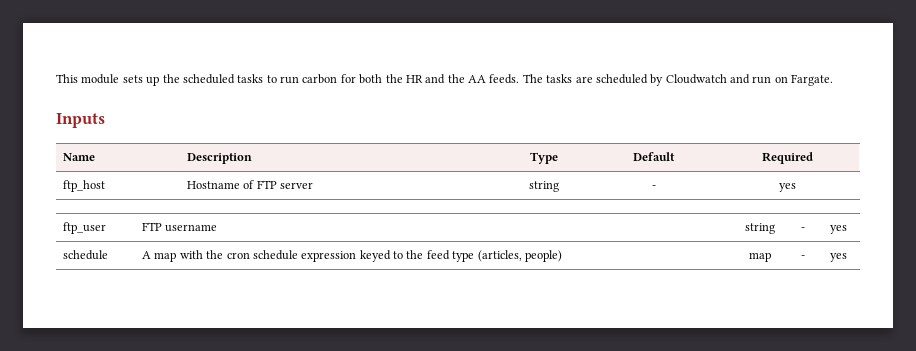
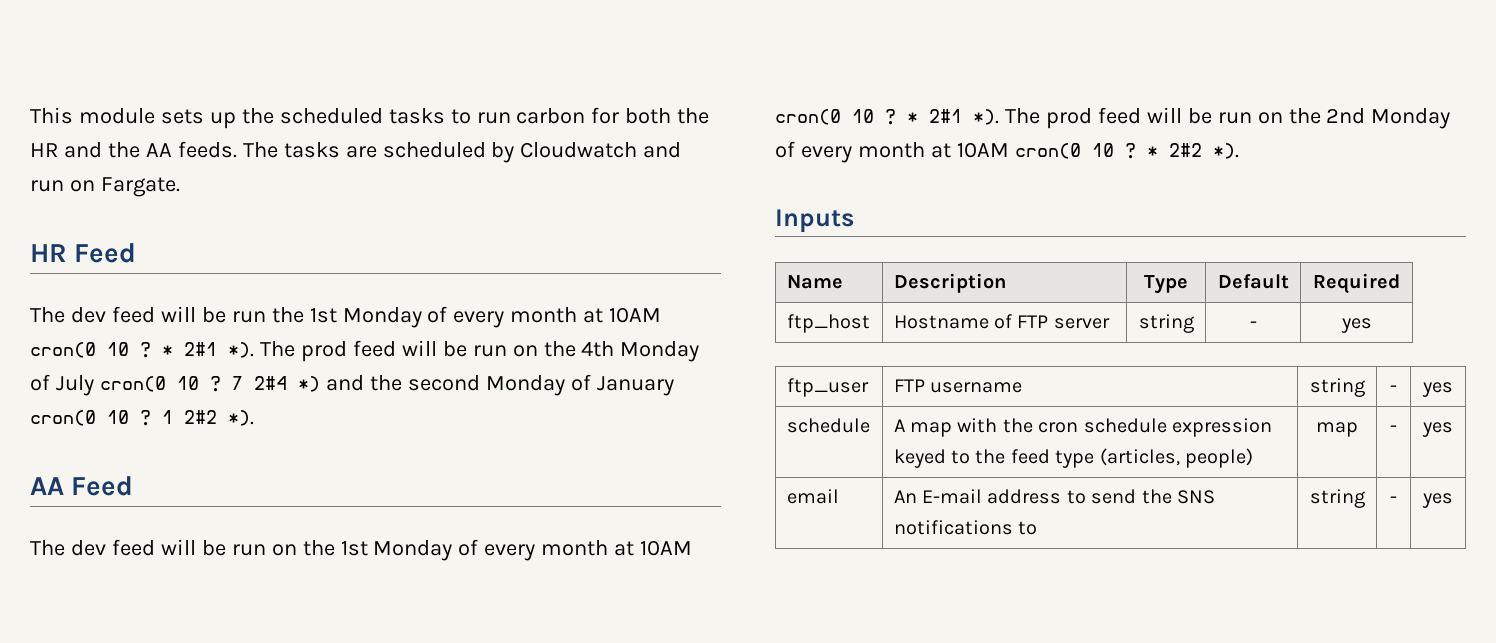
(834, 80) none -> [30,243,137,263] [30,306,662,328] [30,340,700,362] [30,374,674,396] [30,410,254,426] [30,476,134,496] [30,539,693,561] [775,107,1451,129] [775,141,1239,163] // HR Feed // The dev feed will be run the 1st Monday of every month at 10AM cron(0 10 ? * 2#1 *). The prod feed will be run on the 4th Monday of July cron(0 10 ? 7 2#4 *) and the second Monday of January cron(0 10 ? 1 2#2 *). // AA Feed // The dev feed will be run on the 1st Monday of every month at 10AM cron(0 10 ? * 2#1 *). The prod feed will be run on the 2nd Monday of every month at 10AM cron(0 10 ? * 2#2 *).
(847, 257) none -> [786,489,839,504] [893,489,1216,504] [893,520,1038,535] [1309,489,1365,508] [1390,496,1397,503] [1422,493,1453,508] // email | An E-mail address to send the SNS notifications to | string | - | yes

